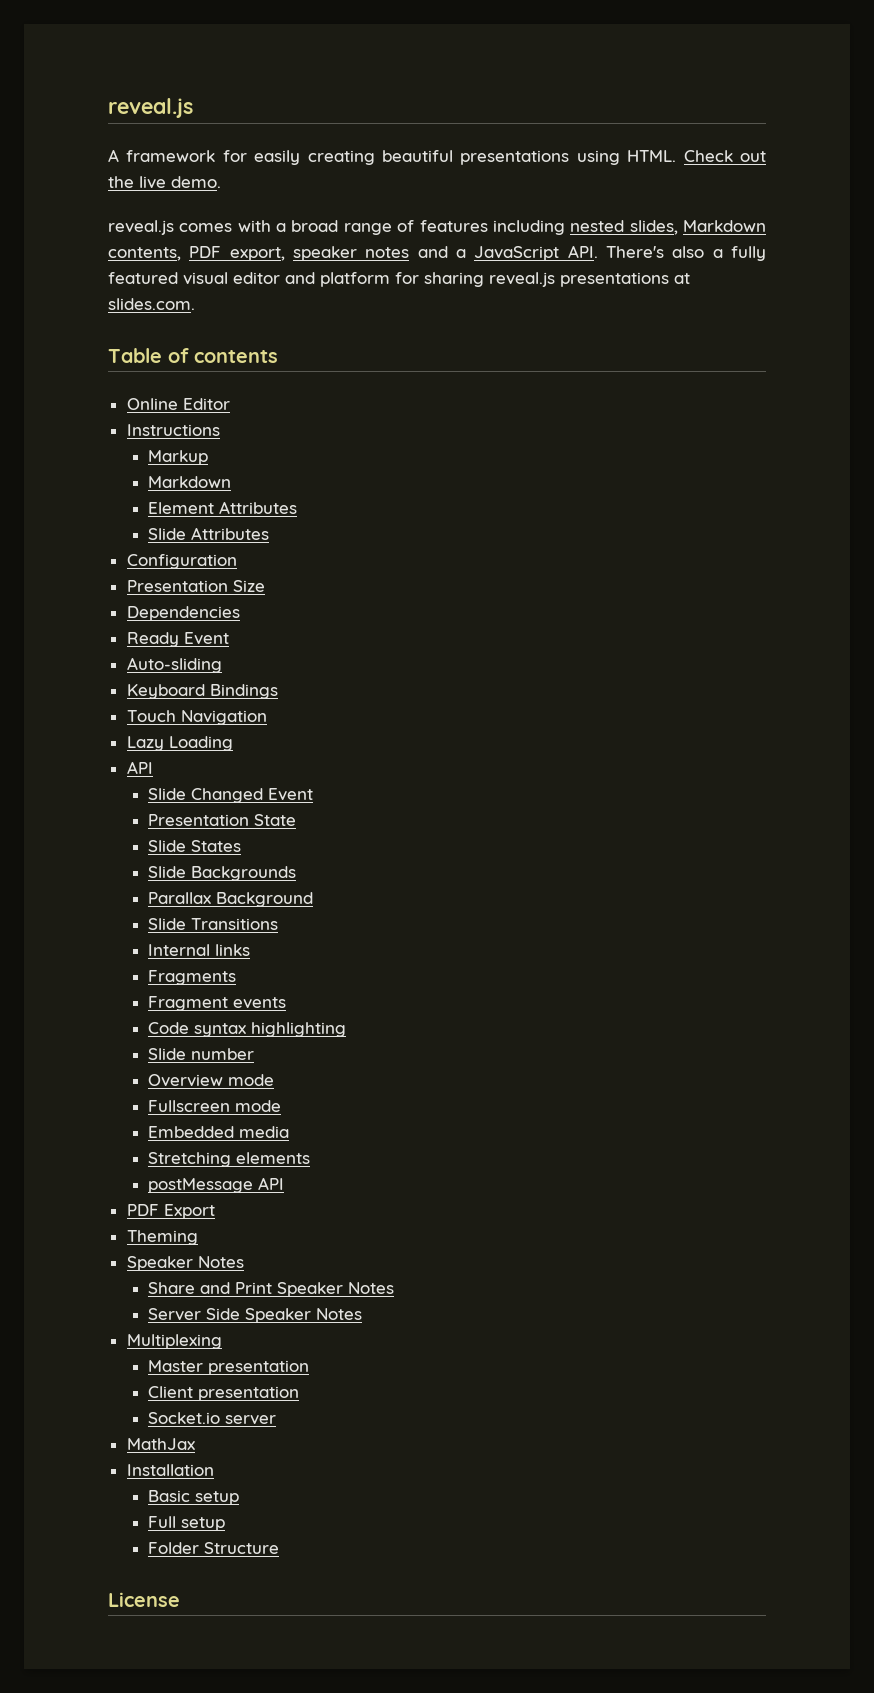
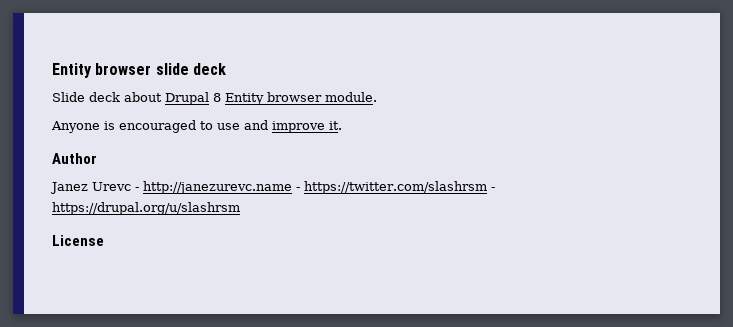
[108,98,193,118] [108,149,766,165] [108,176,221,189] [108,220,767,235] [108,245,766,261] [108,272,690,287] [108,298,195,310] [108,348,278,363] [126,398,230,410] [126,424,220,436] [148,450,209,465] [148,476,232,488] [148,501,298,514] [148,527,270,540] [126,554,237,569] [126,580,265,592] [126,606,240,621] [126,632,229,647] [126,657,222,673] [126,684,278,699] [126,710,267,725] [126,736,233,751] [126,761,153,774] [148,788,314,803] [148,814,297,826] [148,840,242,852] [148,866,297,881] [148,892,314,907] [148,918,279,930] [148,944,251,956] [148,970,237,985] [148,996,287,1011] [148,1022,347,1037] [148,1048,255,1060] [148,1074,275,1087] [148,1100,282,1112] [148,1126,290,1138] [148,1152,311,1167] [148,1177,285,1193] [126,1204,215,1219] [126,1230,198,1245] [126,1256,244,1271] [148,1282,395,1297] [148,1308,363,1323] [126,1334,222,1349] [148,1360,310,1375] [148,1386,300,1401] [148,1412,277,1425] [126,1438,195,1450] [126,1464,214,1476] [148,1490,240,1505] [148,1516,226,1531] [148,1542,280,1554] reveal.js // A framework for easily creating beautiful presentations using HTML. Check out the live demo. // reveal.js comes with a broad range of features including nested slides, Markdown contents, PDF export, speaker notes and a JavaScript API. There's also a fully featured visual editor and platform for sharing reveal.js presentations at slides.com. // Table of contents // Online Editor // Instructions // Markup // Markdown // Element Attributes // Slide Attributes // Configuration // Presentation Size // Dependencies // Ready Event // Auto-sliding // Keyboard Bindings // Touch Navigation // Lazy Loading // API // Slide Changed Event // Presentation State // Slide States // Slide Backgrounds // Parallax Background // Slide Transitions // Internal links // Fragments // Fragment events // Code syntax highlighting // Slide number // Overview mode // Fullscreen mode // Embedded media // Stretching elements // postMessage API // PDF Export // Theming // Speaker Notes // Share and Print Speaker Notes // Server Side Speaker Notes // Multiplexing // Master presentation // Client presentation // Socket.io server // MathJax // Installation // Basic setup // Full setup // Folder Structure -> [52,63,226,78] [52,92,377,105] [51,120,342,133] [52,153,97,164] [50,181,495,194] [52,202,240,215] Entity browser slide deck // Slide deck about Drupal 8 Entity browser module. // Anyone is encouraged to use and improve it. // Author // Janez Urevc - http://janezurevc.name - https://twitter.com/slashrsm - https://drupal.org/u/slashrsm

